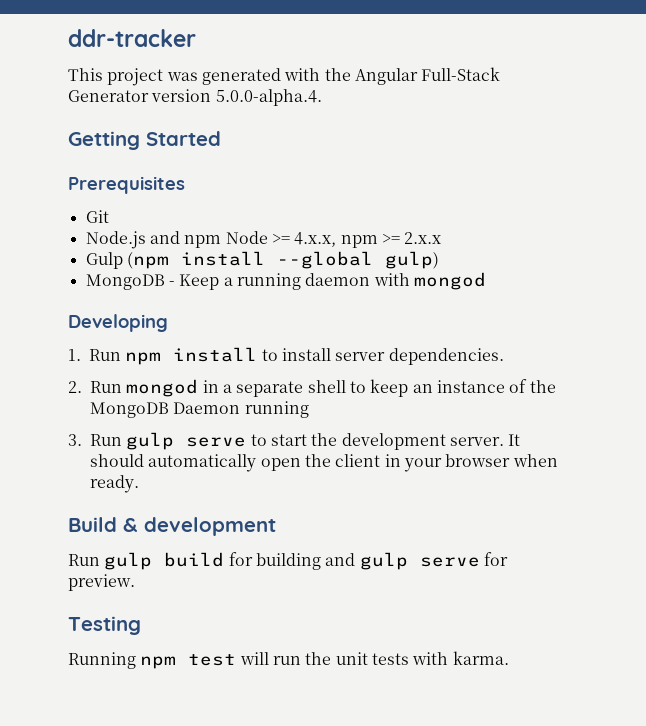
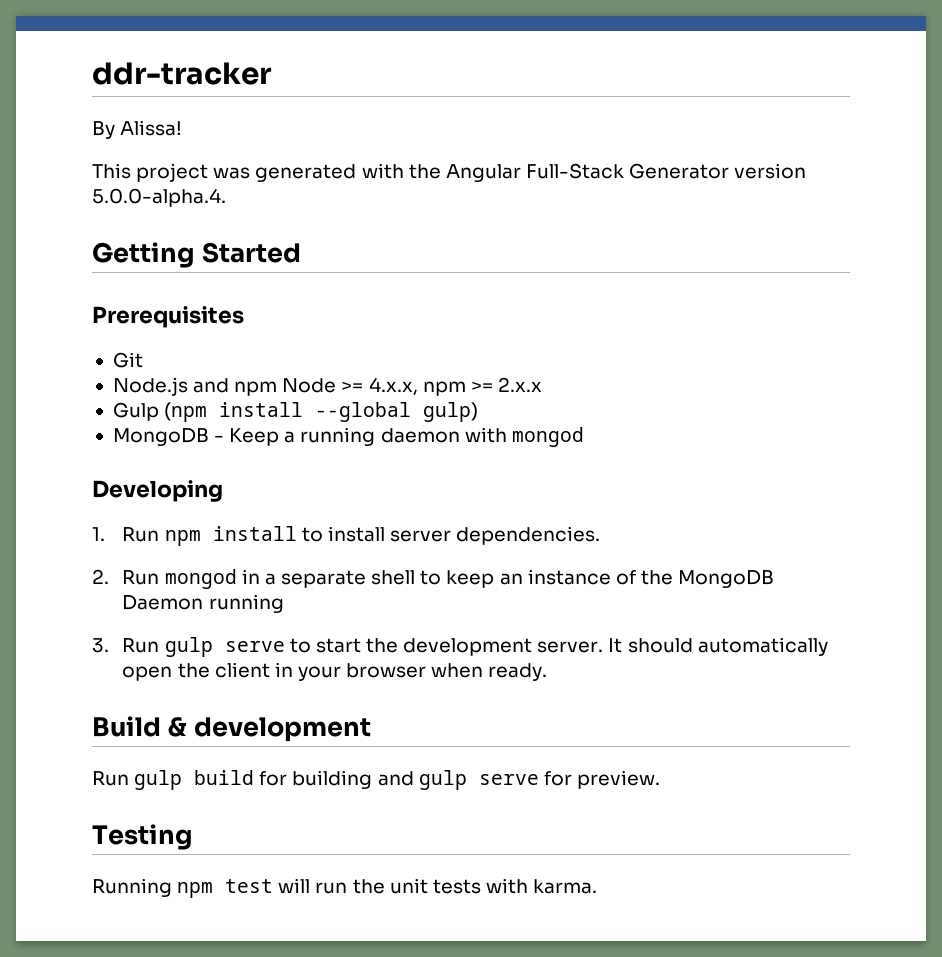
(196, 38) none -> [92,120,183,139] // By Alissa!

